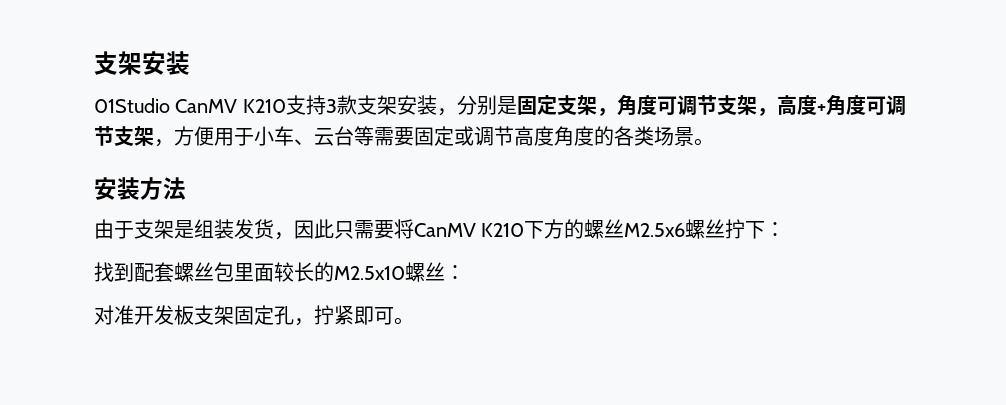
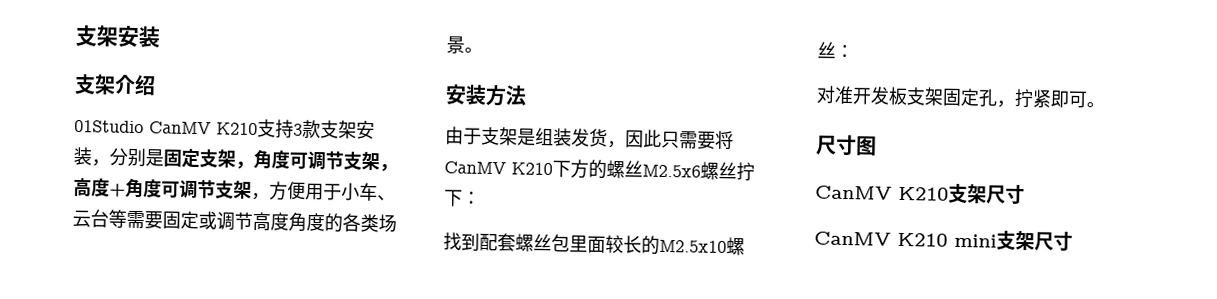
[94,51,190,75] 支架安装 -> [75,24,161,48] [74,73,156,96] 支架安装 // 支架介绍
(414, 321) none -> [815,134,877,157] [815,183,1025,206] [814,230,1073,252] // 尺寸图 // CanMV K210支架尺寸 // CanMV K210 mini支架尺寸

